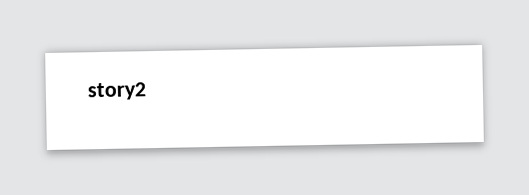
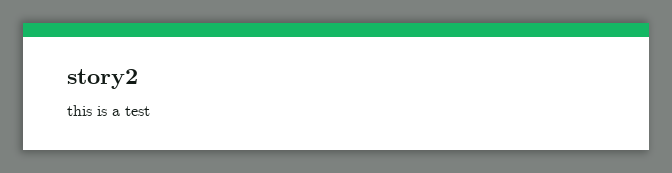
(147, 91) none -> [67,105,150,116] // this is a test

